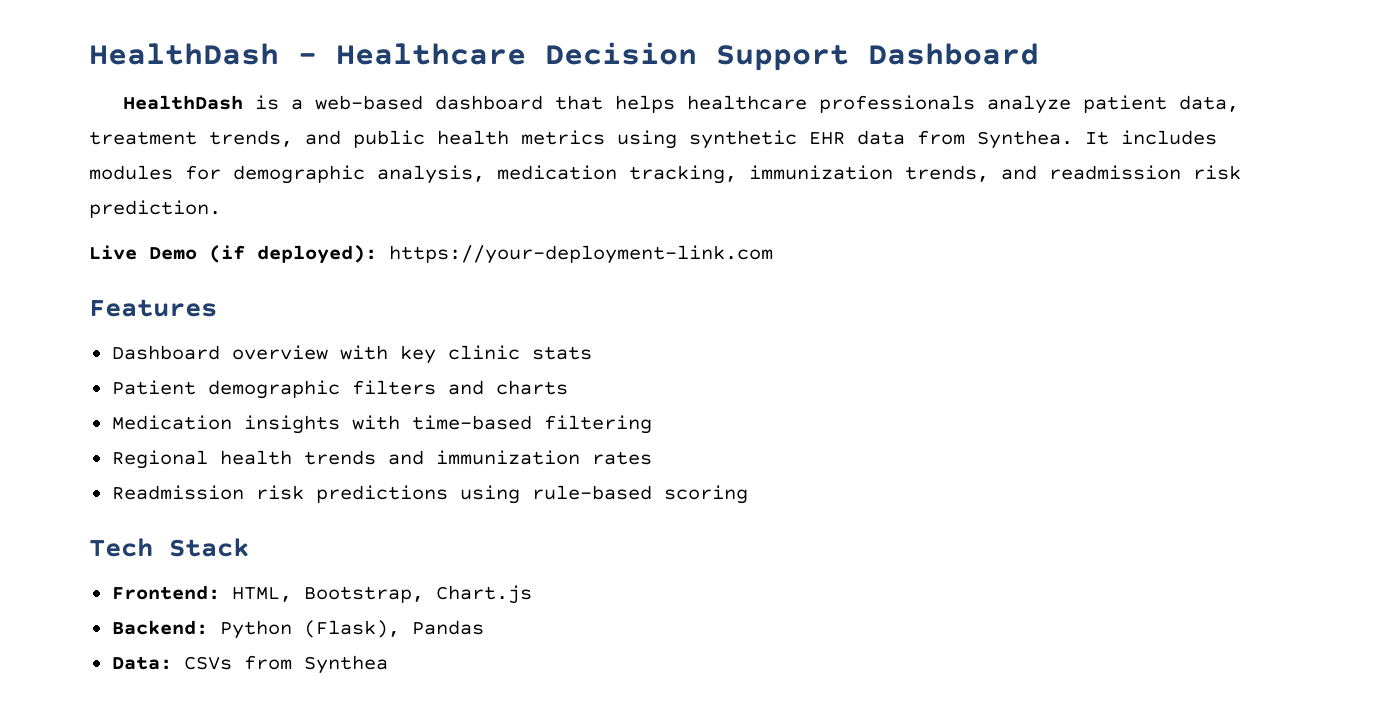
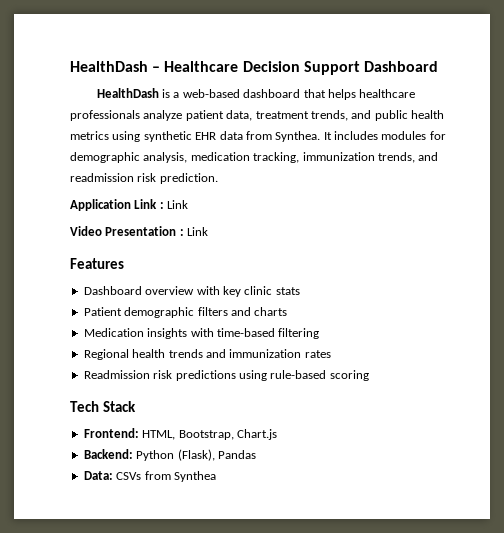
[89,245,773,264] Live Demo (if deployed): https://your-deployment-link.com -> [70,199,189,211] [70,226,209,236] Application Link : Link // Video Presentation : Link

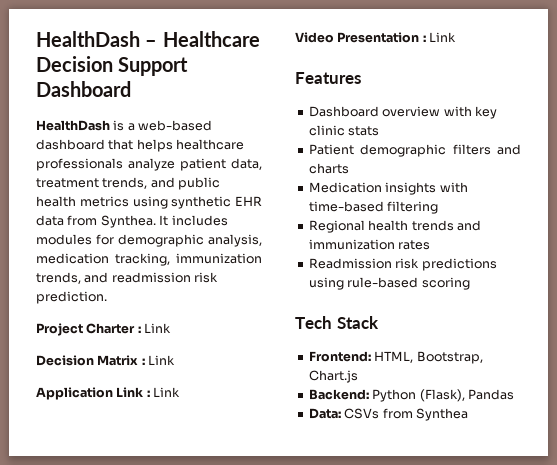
(218, 178) none -> [36,323,172,336] [36,355,176,366] // Project Charter : Link // Decision Matrix : Link

